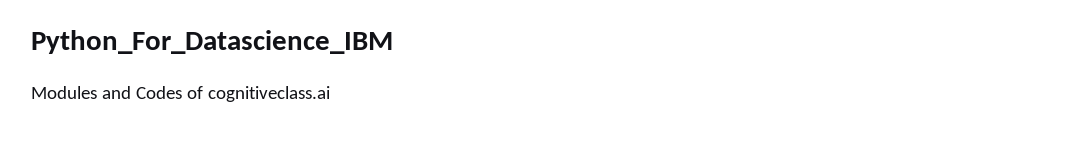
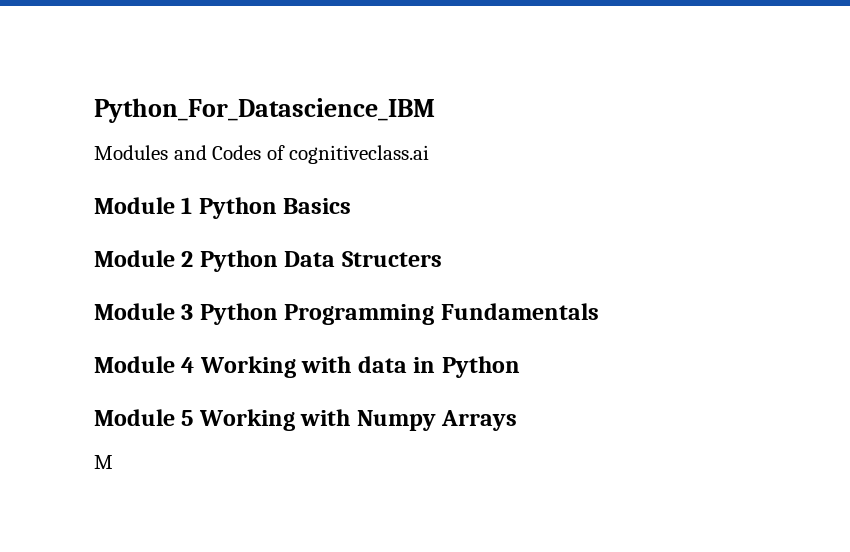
(330, 94) none -> [94,197,352,219] [94,250,442,272] [94,303,599,325] [94,356,520,378] [94,409,518,431] [94,455,113,469] // Module 1 Python Basics // Module 2 Python Data Structers // Module 3 Python Programming Fundamentals // Module 4 Working with data in Python // Module 5 Working with Numpy Arrays // M

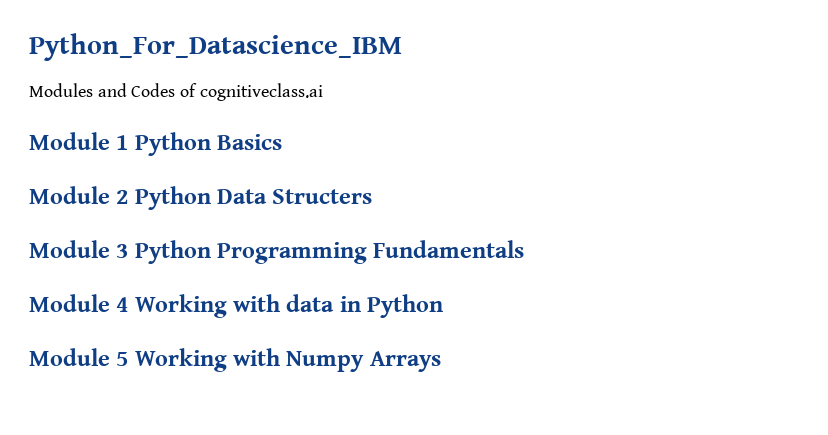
[94,455,113,469] // M -> (441, 361) none

